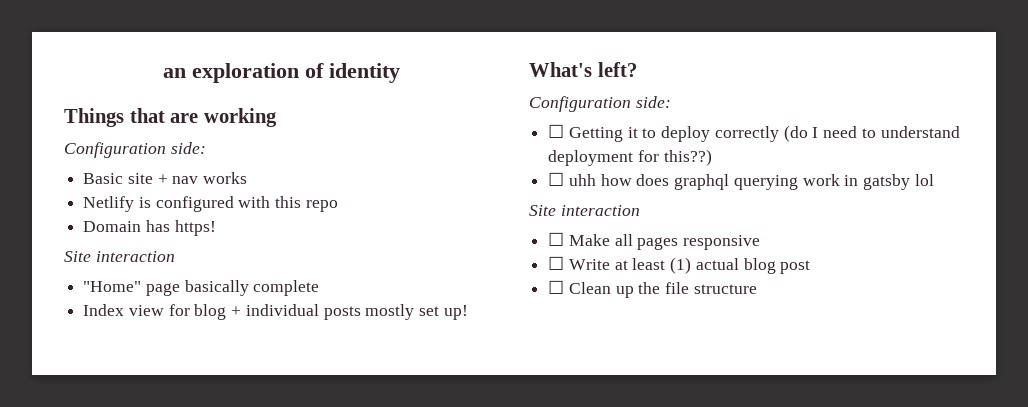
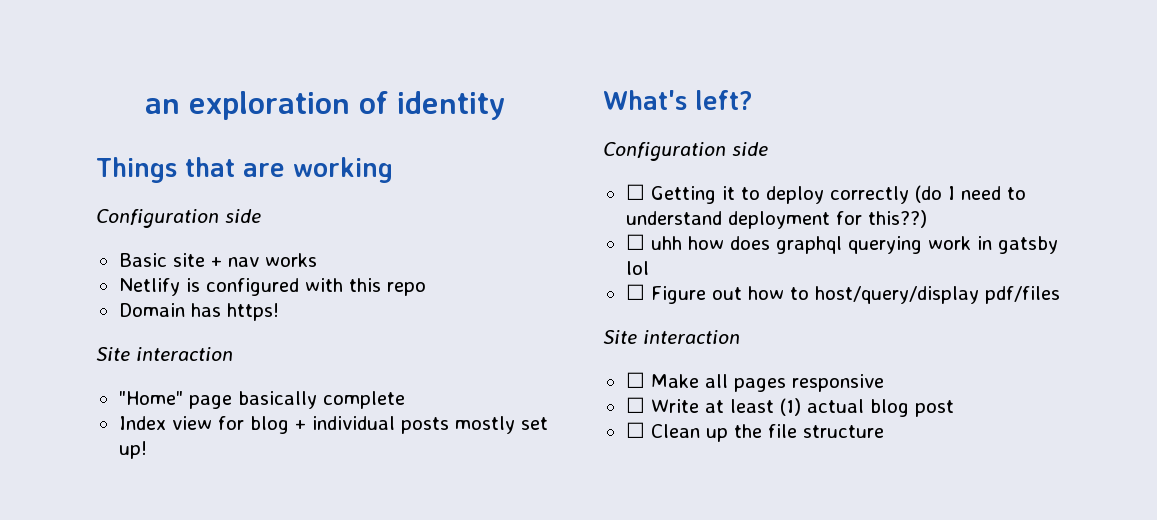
[170,142,206,154] side: -> [225,209,261,223] side
[635,96,671,108] side: -> [732,142,768,156] side
(934, 180) none -> [625,284,1060,304] // ☐ Figure out how to host/query/display pdf/files

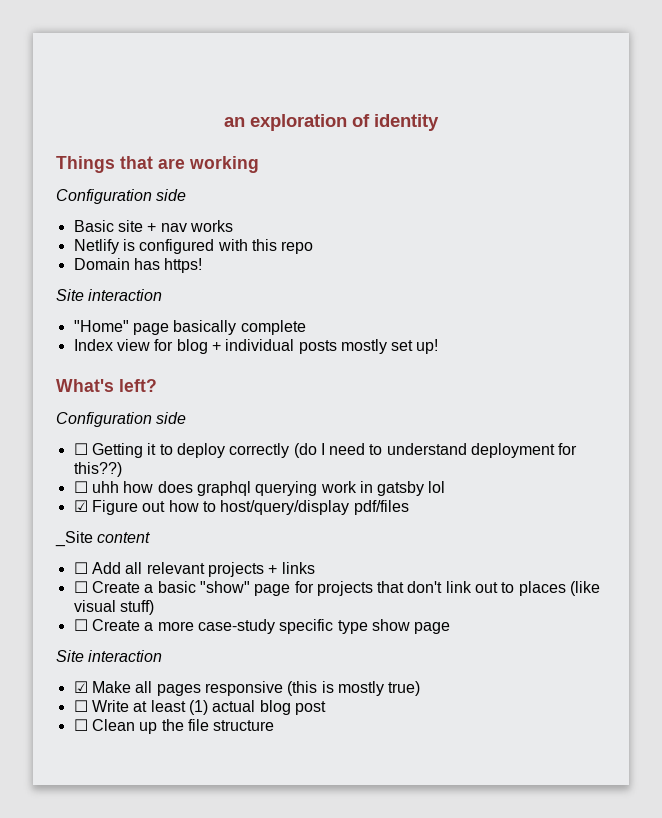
[625,284,645,300] ☐ -> [73,500,88,512] ☑
[603,330,740,344] [625,372,645,388] // Site interaction // ☐ -> [55,531,151,547] [73,562,315,577] [73,581,601,596] [73,600,154,615] [73,619,451,634] [56,650,163,662] [73,681,88,693] // _Site content // ☐ Add all relevant projects + links // ☐ Create a basic "show" page for projects that don't link out to places (like visual stuff) // ☐ Create a more case-study specific type show page // Site interaction // ☑
(884, 383) none -> [287,681,421,696] (this is mostly true)

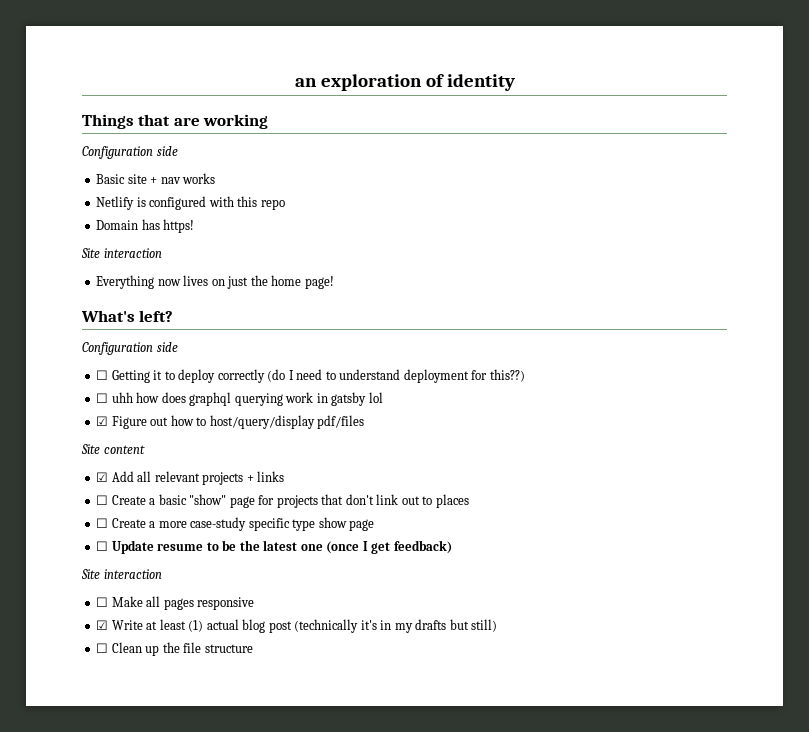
[73,320,306,335] [73,339,439,354] "Home" page basically complete // Index view for blog + individual posts mostly set up! -> [96,275,334,289] Everything now lives on just the home page!
[55,531,93,547] _Site -> [81,444,100,454] Site
[73,562,88,574] ☐ -> [96,472,109,482] ☑
[570,581,601,596] [73,600,154,615] (like visual stuff) -> (469, 501) none
[56,650,163,662] [73,681,88,693] // Site interaction // ☑ -> [96,540,452,554] [81,569,162,579] [96,597,109,607] // ☐ Update resume to be the latest one (once I get feedback) // Site interaction // ☐
[287,681,421,696] [73,700,88,712] (this is mostly true) // ☐ -> [96,620,109,630] // ☑
(326, 708) none -> [294,619,498,633] (technically it's in my drafts but still)

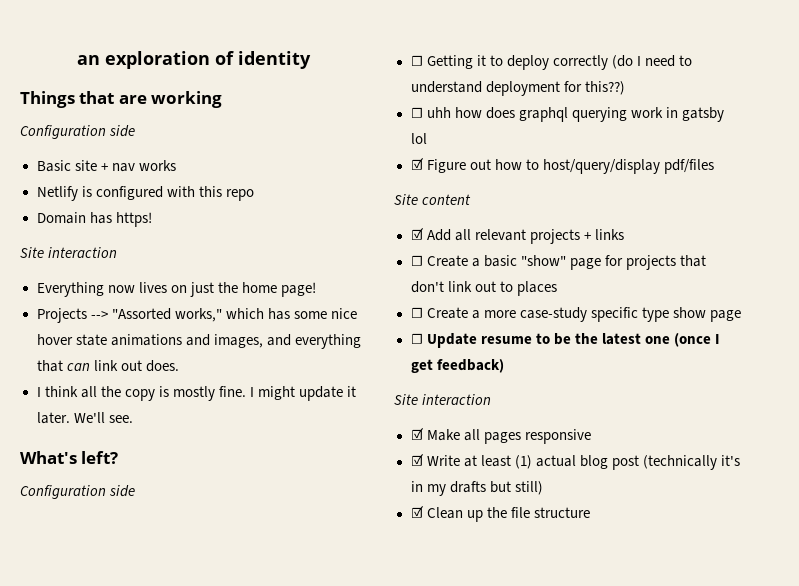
(334, 282) none -> [36,308,357,323] [36,334,361,349] [36,360,179,372] [36,386,357,401] [36,412,133,424] // Projects --> "Assorted works," which has some nice hover state animations and images, and everything that can link out does. // I think all the copy is mostly fine. I might update it later. We'll see.
[96,597,109,607] ☐ -> [410,428,424,440] ☑
[96,643,109,653] ☐ -> [410,506,424,518] ☑

